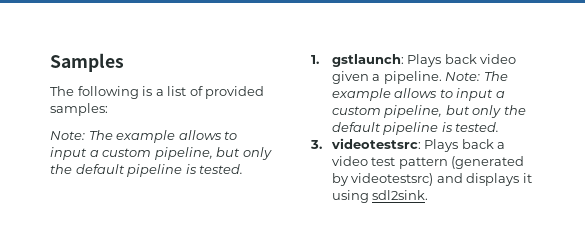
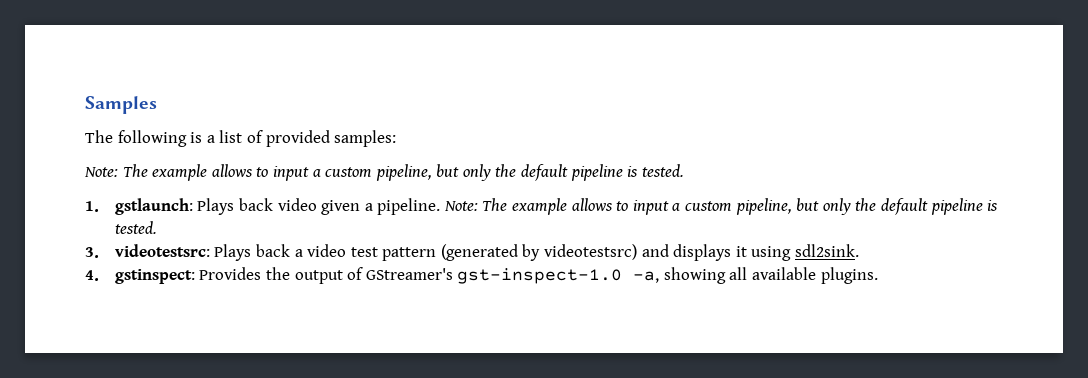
(429, 195) none -> [85,267,878,284] // 4. gstinspect: Provides the output of GStreamer's gst-inspect-1.0 -a, showing all available plugins.

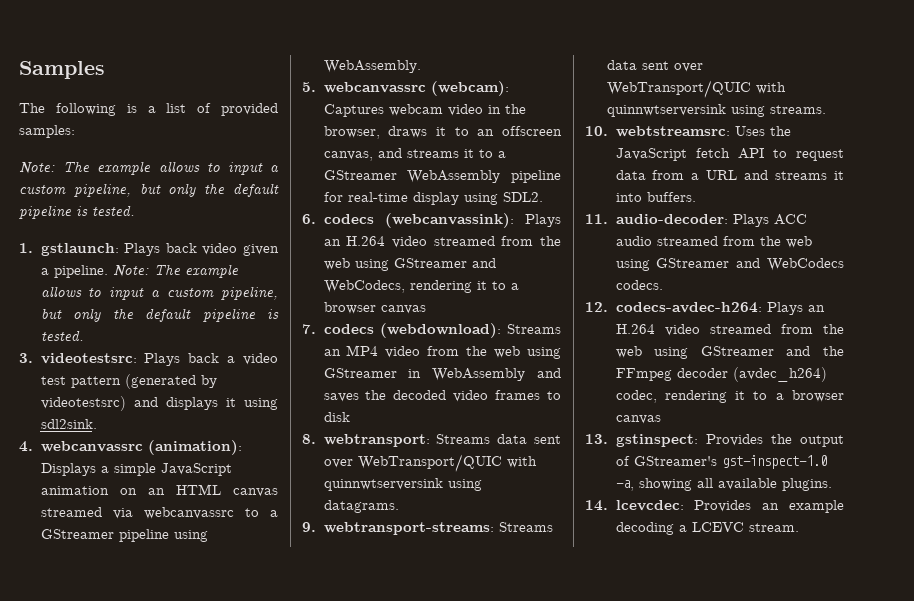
(99, 275) none -> [40,440,242,455] [40,463,232,476] [40,484,278,497] [40,507,278,519] [40,529,208,542] [323,60,421,73] [302,81,509,96] [323,104,526,117] [323,126,562,139] [323,148,506,161] [323,170,561,183] [323,192,543,205] [302,213,561,228] [323,236,561,248] [323,258,496,271] [323,280,519,293] [323,302,426,314] [302,323,561,338] [323,345,561,359] [323,368,561,381] [323,390,561,402] [323,412,350,422] [302,434,561,447] [323,454,537,472] [323,478,482,491] [323,500,399,513] [302,522,553,535] [606,60,703,72] [606,80,786,98] [606,104,826,117] [585,126,791,137] [615,148,844,161] [615,170,844,180] [615,192,696,202] [585,214,807,227] [615,236,812,248] [615,258,844,271] [615,280,663,290] [585,302,825,315] [615,324,844,336] [615,346,844,359] [615,367,827,382] [615,390,844,403] [615,415,661,424] [585,434,608,444] webcanvassrc (animation): Displays a simple JavaScript animation on an HTML canvas streamed via webcanvassrc to a GStreamer pipeline using WebAssembly. // 5. webcanvassrc (webcam): Captures webcam video in the browser, draws it to an offscreen canvas, and streams it to a GStreamer WebAssembly pipeline for real-time display using SDL2. // 6. codecs (webcanvassink): Plays an H.264 video streamed from the web using GStreamer and WebCodecs, rendering it to a browser canvas // 7. codecs (webdownload): Streams an MP4 video from the web using GStreamer in WebAssembly and saves the decoded video frames to disk // 8. webtransport: Streams data sent over WebTransport/QUIC with quinnwtserversink using datagrams. // 9. webtransport-streams: Streams data sent over WebTransport/QUIC with quinnwtserversink using streams. // 10. webtstreamsrc: Uses the JavaScript fetch API to request data from a URL and streams it into buffers. // 11. audio-decoder: Plays ACC audio streamed from the web using GStreamer and WebCodecs codecs. // 12. codecs-avdec-h264: Plays an H.264 video streamed from the web using GStreamer and the FFmpeg decoder (avdec_h264) codec, rendering it to a browser canvas // 13.
(878, 275) none -> [585,500,844,513] [615,522,799,535] // 14. lcevcdec: Provides an example decoding a LCEVC stream.

